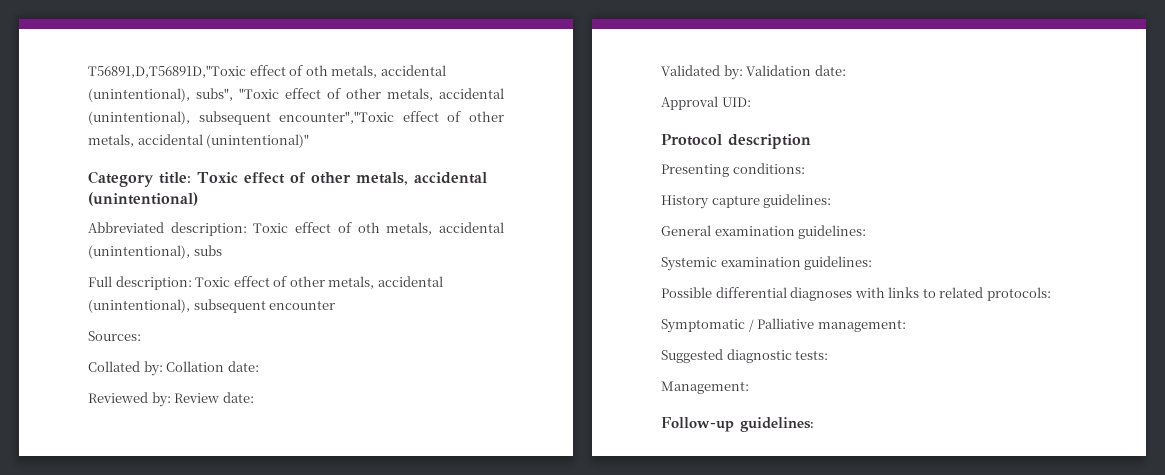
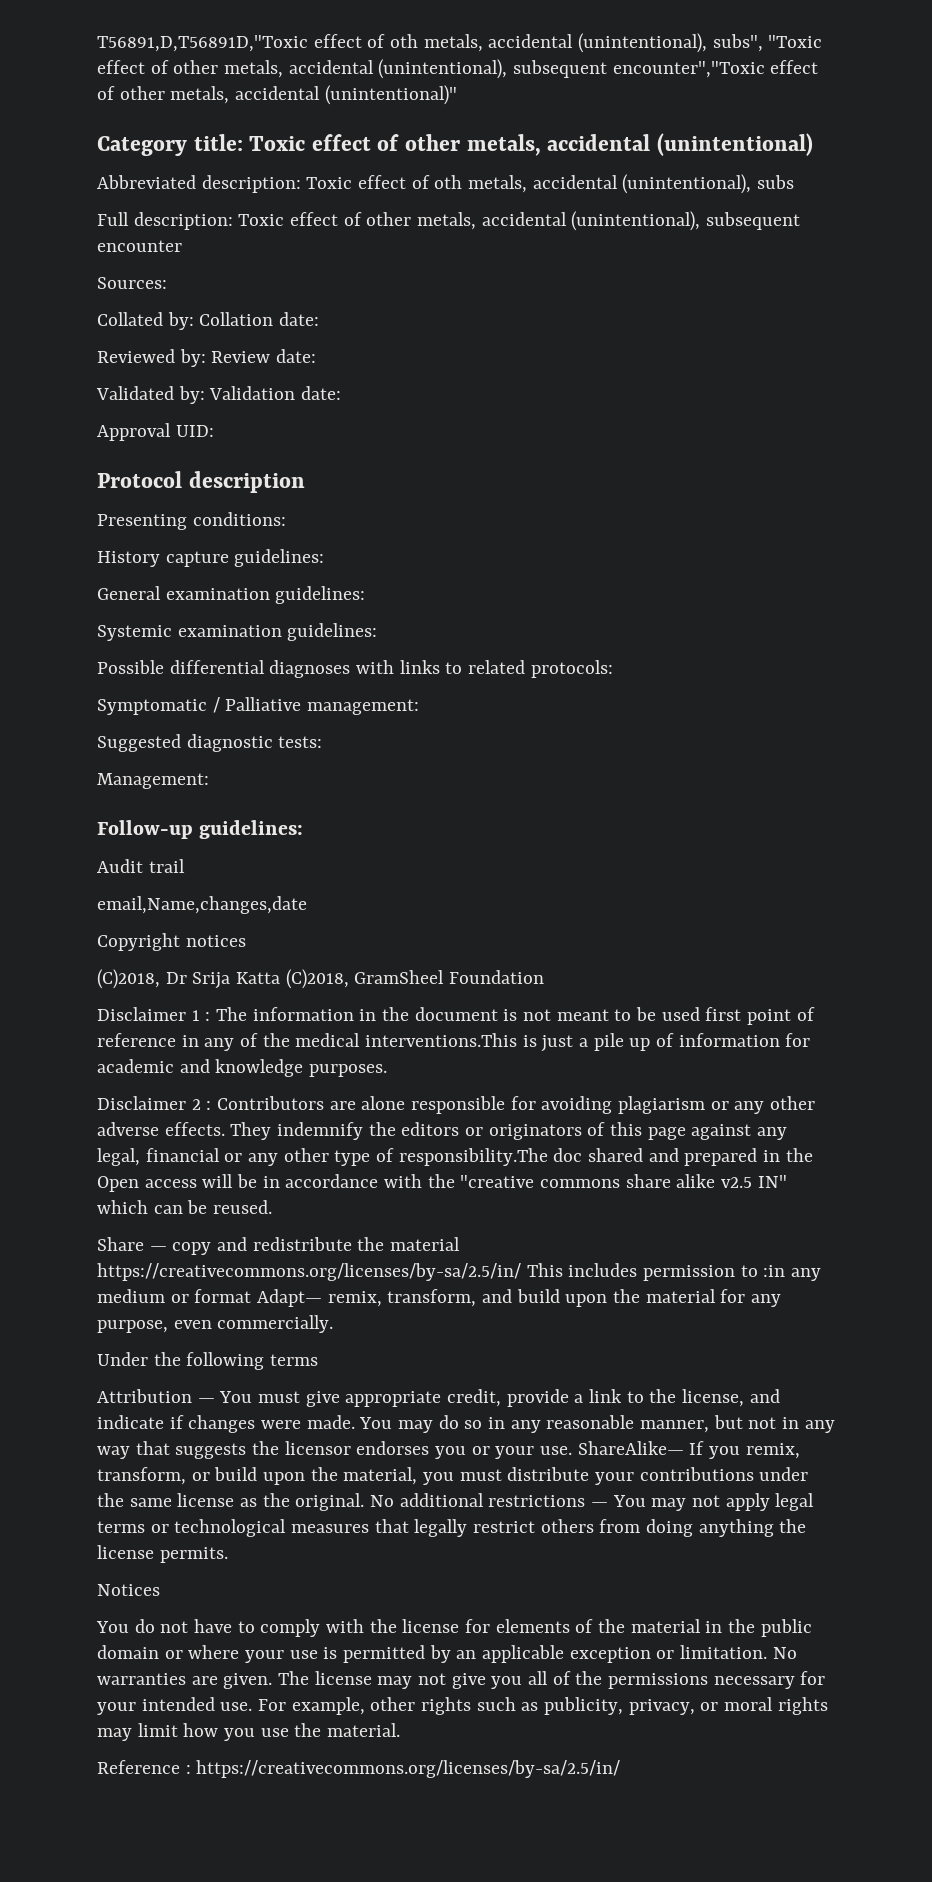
(814, 424) none -> [97,859,185,873] [97,896,307,914] [97,933,246,951] [97,969,545,989] [97,1007,815,1025] [97,1033,811,1052] [97,1059,388,1077] [97,1096,816,1114] [97,1122,788,1140] [97,1148,813,1166] [97,1174,787,1192] [97,1200,273,1214] [97,1237,461,1255] [97,1263,822,1281] [97,1289,782,1307] [97,1315,334,1333] [97,1352,319,1370] [97,1389,780,1407] [97,1415,835,1433] [97,1441,800,1459] [97,1467,809,1485] [97,1493,815,1511] [97,1519,807,1537] [97,1545,228,1563] [97,1584,160,1596] [96,1619,812,1637] [97,1645,797,1663] [97,1671,826,1689] [97,1697,828,1715] [97,1723,401,1741] [97,1760,621,1778] // Audit trail // email,Name,changes,date // Copyright notices // (C)2018, Dr Srija Katta (C)2018, GramSheel Foundation // Disclaimer 1 : The information in the document is not meant to be used first point of reference in any of the medical interventions.This is just a pile up of information for academic and knowledge purposes. // Disclaimer 2 : Contributors are alone responsible for avoiding plagiarism or any other adverse effects. They indemnify the editors or originators of this page against any legal, financial or any other type of responsibility.The doc shared and prepared in the Open access will be in accordance with the "creative commons share alike v2.5 IN" which can be reused. // Share — copy and redistribute the material https://creativecommons.org/licenses/by-sa/2.5/in/ This includes permission to :in any medium or format Adapt— remix, transform, and build upon the material for any purpose, even commercially. // Under the following terms // Attribution — You must give appropriate credit, provide a link to the license, and indicate if changes were made. You may do so in any reasonable manner, but not in any way that suggests the licensor endorses you or your use. ShareAlike— If you remix, transform, or build upon the material, you must distribute your contributions under the same license as the original. No additional restrictions — You may not apply legal terms or technological measures that legally restrict others from doing anything the license permits. // Notices // You do not have to comply with the license for elements of the material in the public domain or where your use is permitted by an applicable exception or limitation. No warranties are given. The license may not give you all of the permissions necessary for your intended use. For example, other rights such as publicity, privacy, or moral rights may limit how you use the material. // Reference : https://creativecommons.org/licenses/by-sa/2.5/in/

